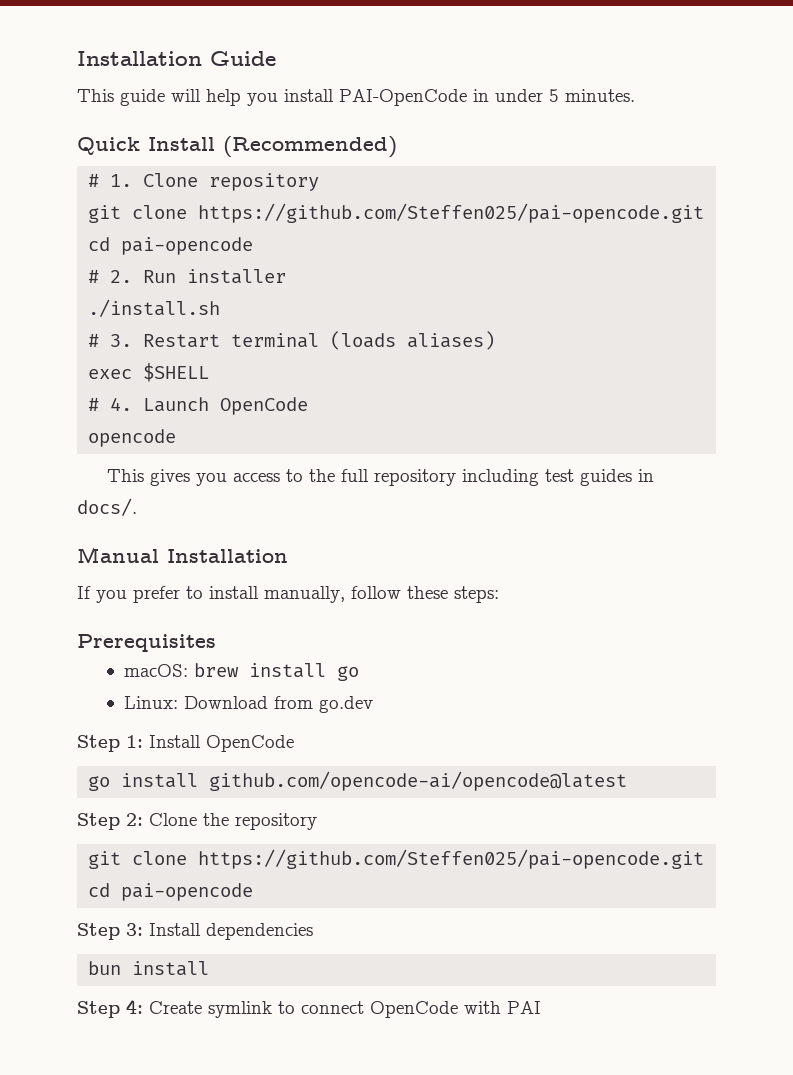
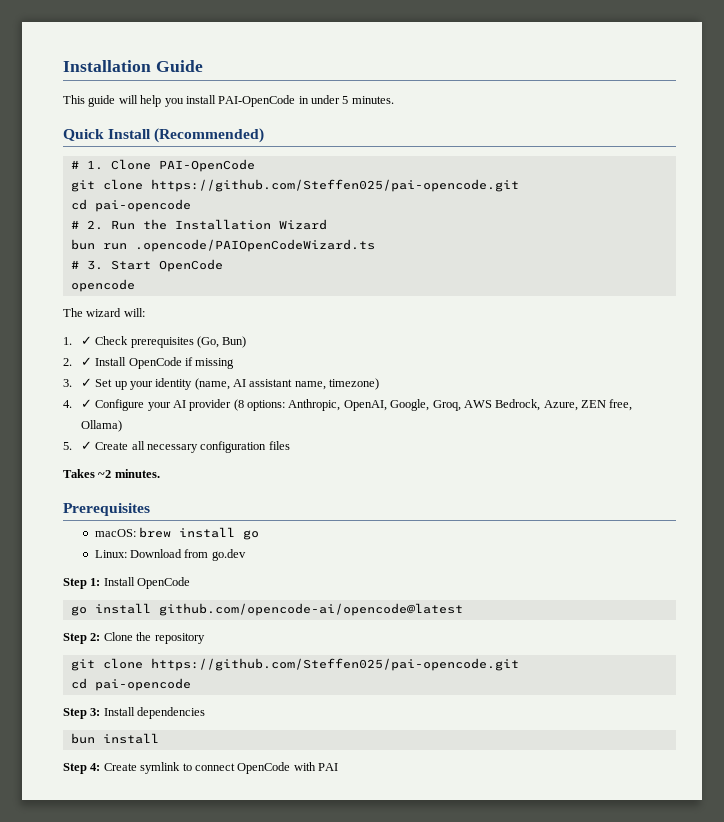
[209,173,320,191] repository -> [158,159,255,172] PAI-OpenCode
[187,269,287,284] [88,299,221,317] [88,331,496,350] [88,363,210,382] [88,397,309,415] [88,429,177,447] [106,469,654,486] [77,498,137,516] [77,547,288,563] [77,586,499,603] installer // ./install.sh // # 3. Restart terminal (loads aliases) // exec $SHELL // # 4. Launch OpenCode // opencode // This gives you access to the full repository including test guides in docs/. // Manual Installation // If you prefer to install manually, follow these steps: -> [142,219,327,230] [70,239,375,252] [70,259,223,272] [70,279,135,292] [63,308,145,317] [63,336,247,348] [63,357,235,369] [63,378,380,390] [63,399,633,411] [80,420,122,432] [63,441,290,453] [63,469,160,478] the Installation Wizard // bun run .opencode/PAIOpenCodeWizard.ts // # 3. Start OpenCode // opencode // The wizard will: // 1. ✓ Check prerequisites (Go, Bun) // 2. ✓ Install OpenCode if missing // 3. ✓ Set up your identity (name, AI assistant name, timezone) // 4. ✓ Configure your AI provider (8 options: Anthropic, OpenAI, Google, Groq, AWS Bedrock, Azure, ZEN free, Ollama) // 5. ✓ Create all necessary configuration files // Takes ~2 minutes.

